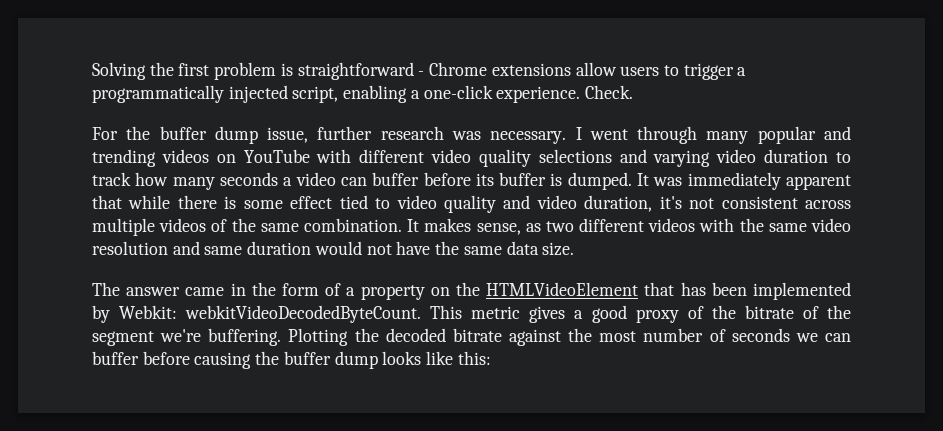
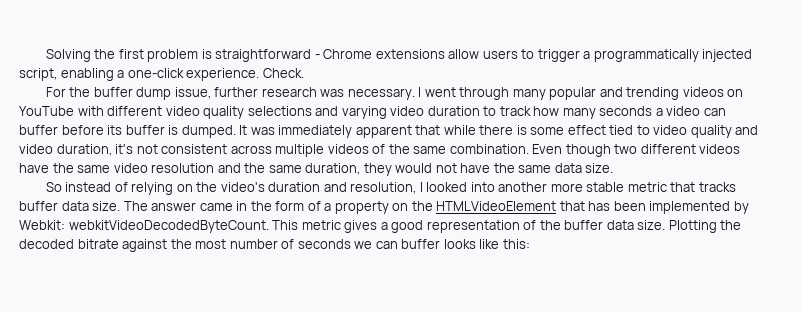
[407,218,541,235] It makes sense, as -> [532,144,611,157] Even though
[699,218,735,232] with -> [19,163,49,173] have
[204,241,312,255] same duration -> [244,163,392,176] the same duration, they
(575, 249) none -> [45,182,736,195] [19,201,121,211] So instead of relying on the video's duration and resolution, I looked into another more stable metric that tracks buffer data size.
[635,305,852,323] [92,328,282,346] proxy of the bitrate of the segment we're buffering. -> [426,220,666,233] representation of the buffer data size.
[142,351,378,369] before causing the buffer dump -> (441, 244) none

